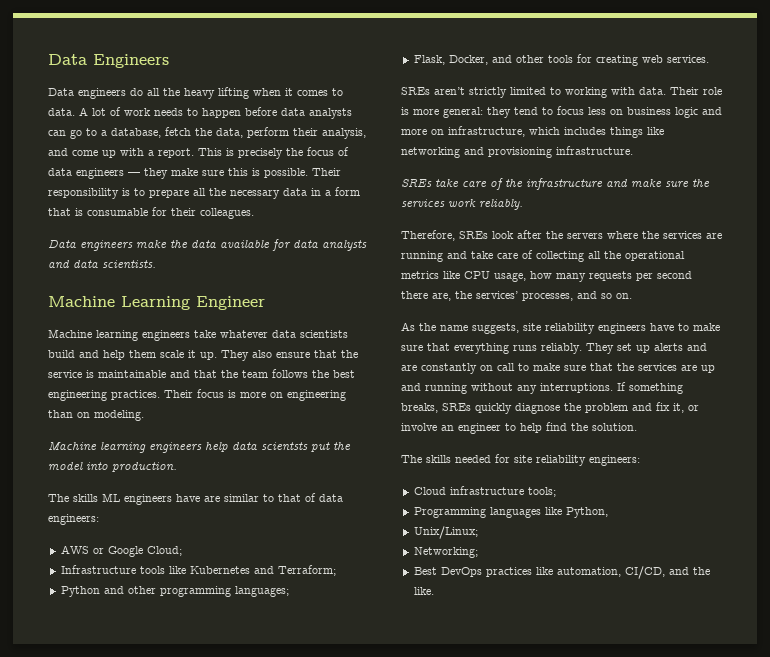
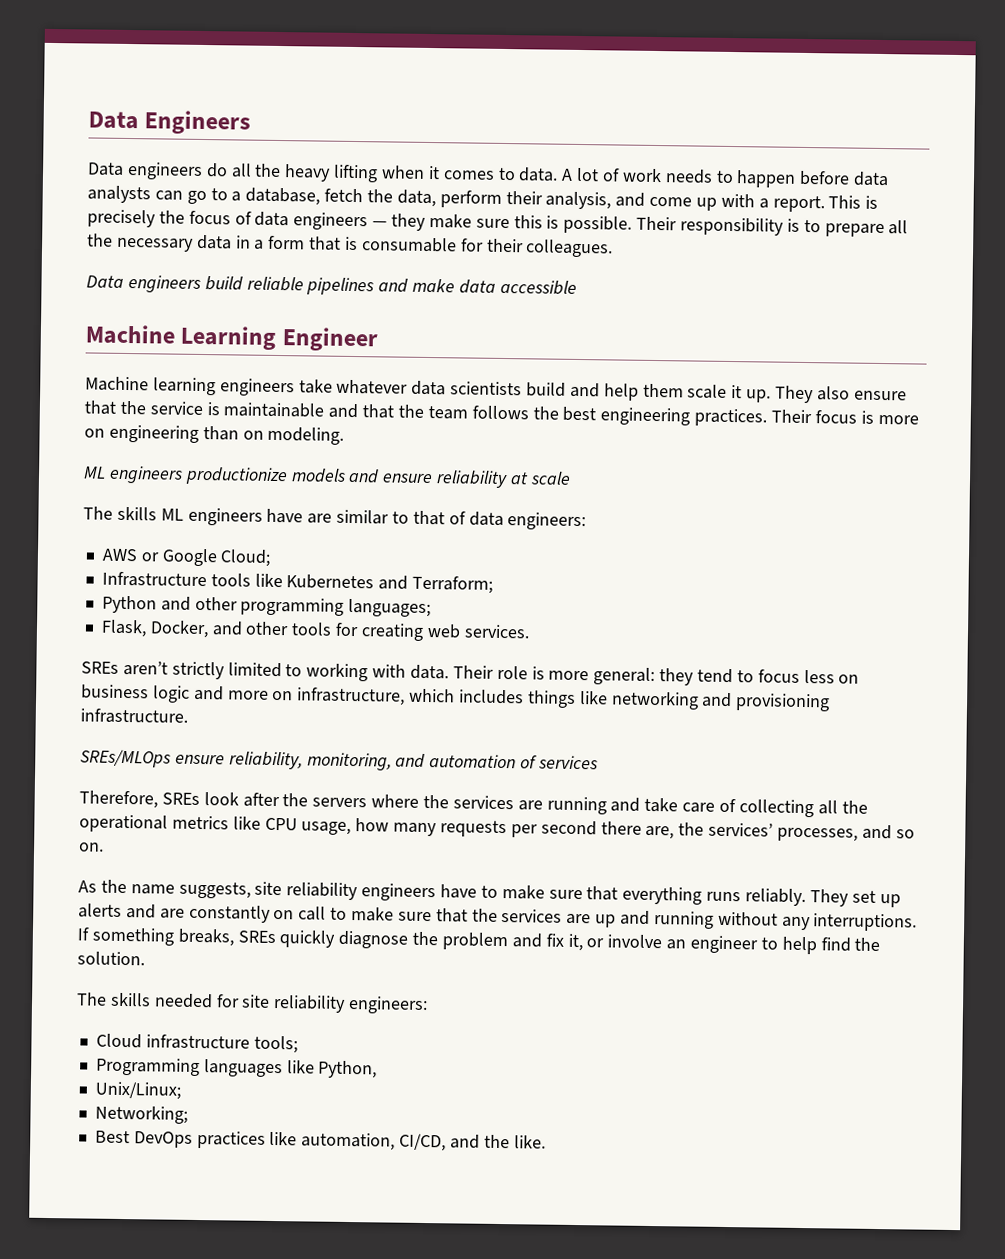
[136,239,367,251] [48,260,156,268] make the data available for data analysts and data scientists. -> [204,276,577,296] build reliable pipelines and make data accessible
[48,442,351,453] [48,462,177,472] Machine learning engineers help data scientsts put the model into production. -> [83,465,571,489] ML engineers productionize models and ensure reliability at scale
[401,178,710,190] [401,198,523,210] SREs take care of the infrastructure and make sure the services work reliably. -> [80,749,599,771] SREs/MLOps ensure reliability, monitoring, and automation of services

